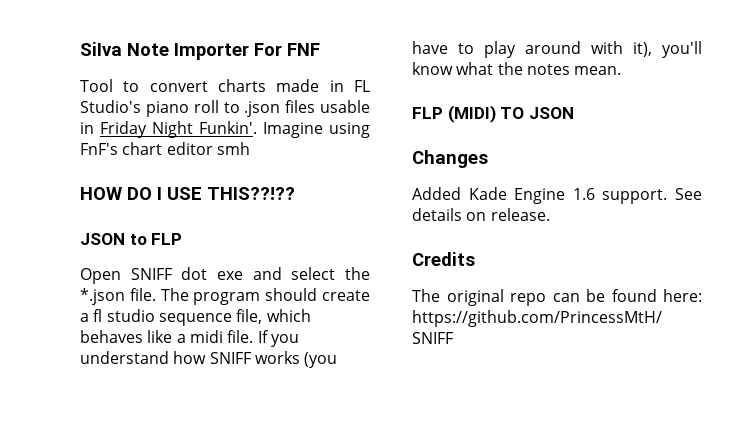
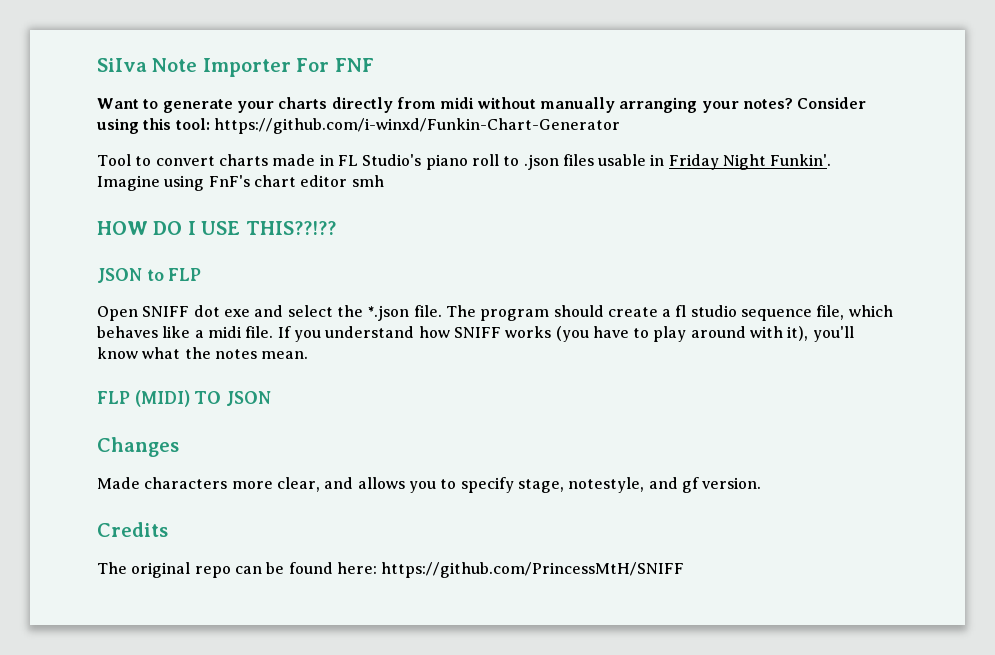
(320, 49) none -> [97,97,867,113] [96,118,620,134] // Want to generate your charts directly from midi without manually arranging your notes? Consider using this tool: https://github.com/i-winxd/Funkin-Chart-Generator
[412,187,702,204] [412,208,550,221] Added Kade Engine 1.6 support. See details on release. -> [97,477,762,493] Made characters more clear, and allows you to specify stage, notestyle, and gf version.

